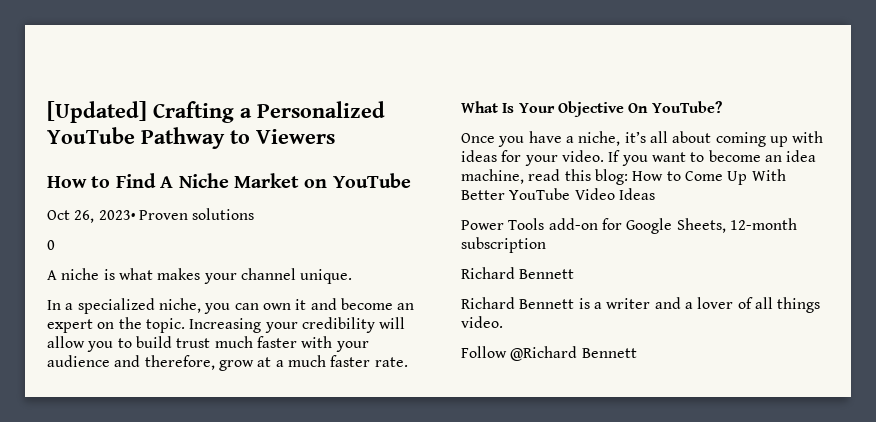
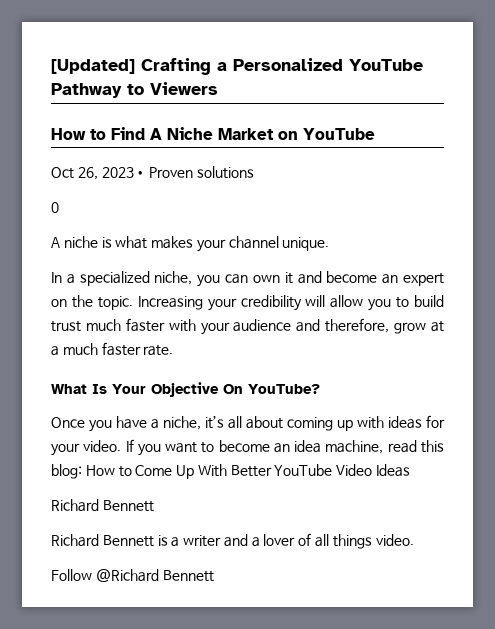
[461,218,797,234] [461,237,546,253] // Power Tools add-on for Google Sheets, 12-month subscription -> (411, 470) none

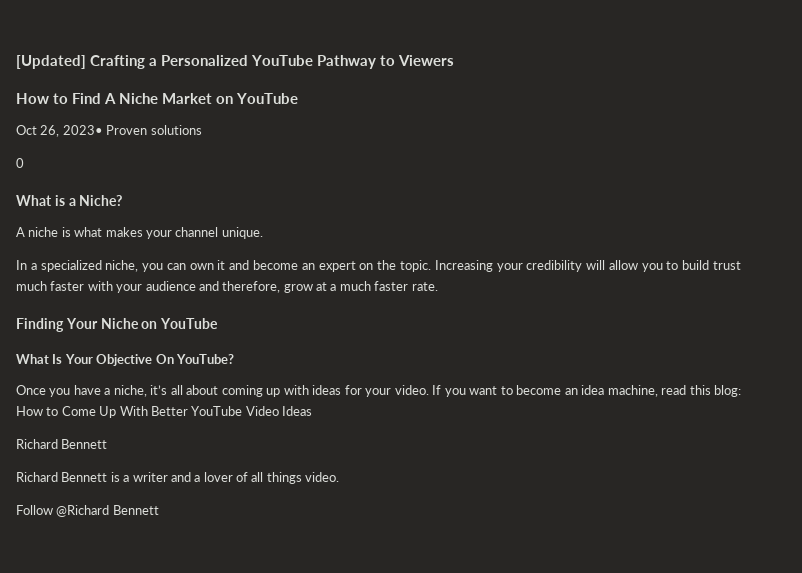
(59, 207) none -> [16,195,123,206] // What is a Niche?
(174, 350) none -> [16,318,219,332] // Finding Your Niche on YouTube

